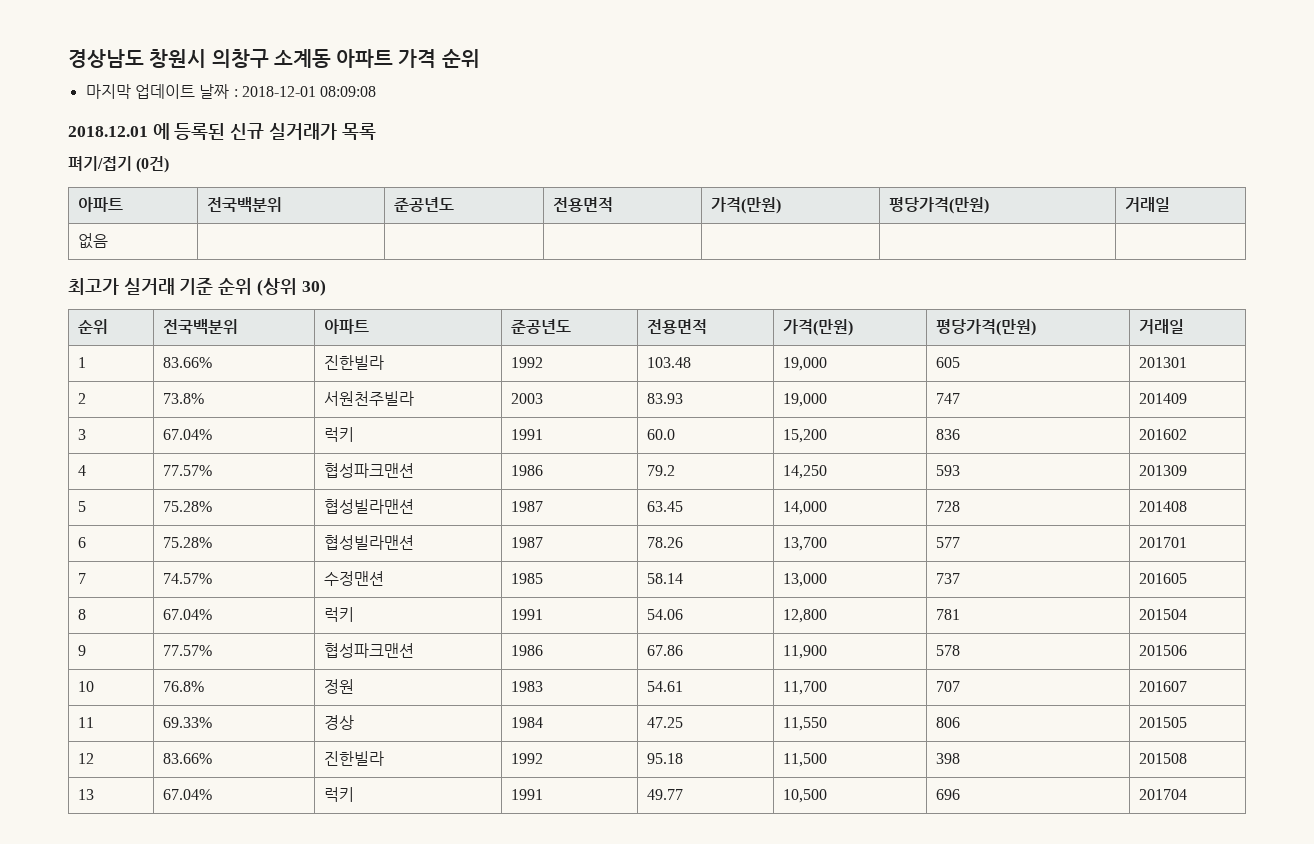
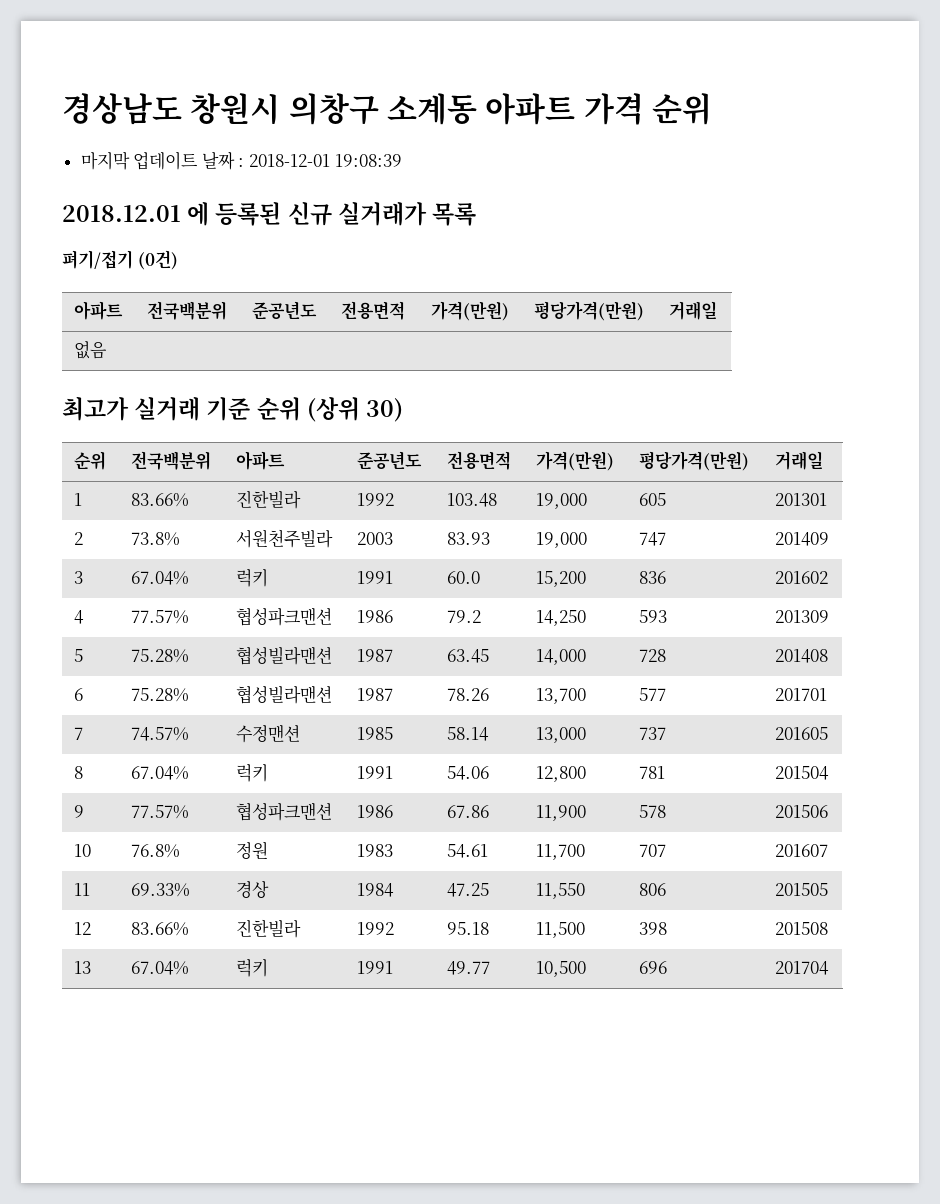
[320,86,377,97] 08:09:08 -> [334,154,402,167] 19:08:39

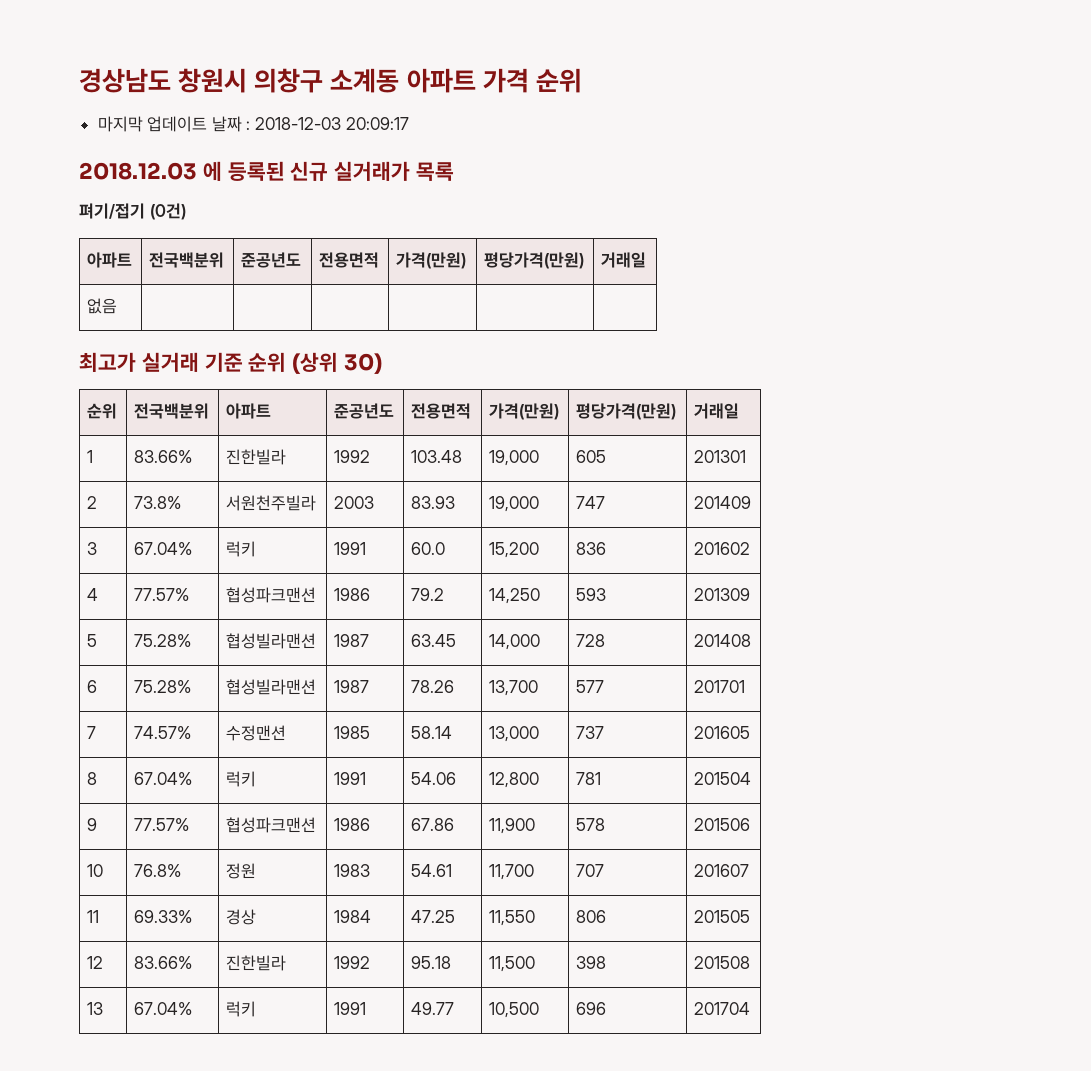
[249,154,402,167] [62,205,181,222] 2018-12-01 19:08:39 // 2018.12.01 -> [255,117,409,130] [79,162,197,180] 2018-12-03 20:09:17 // 2018.12.03

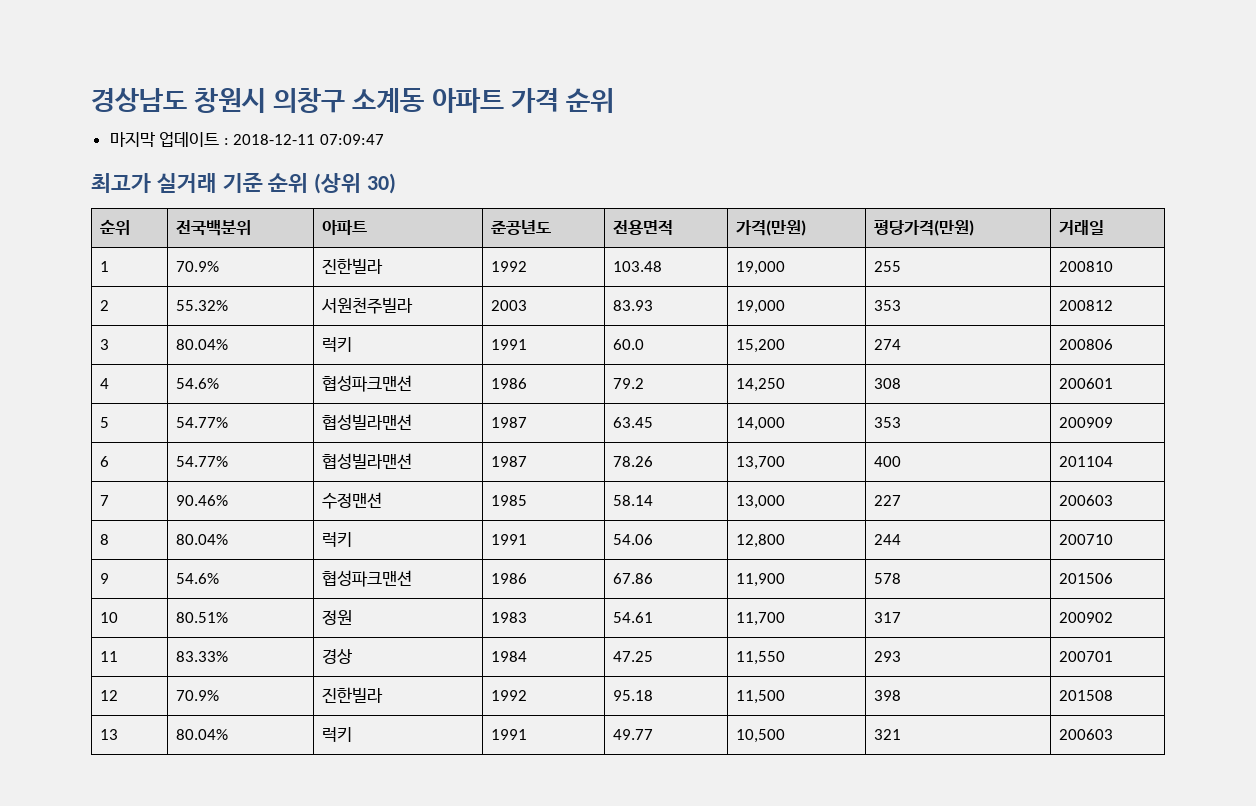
[211,116,409,132] [79,161,455,181] [79,203,186,220] [87,252,133,268] [149,252,225,268] [241,252,302,268] [319,252,380,268] [396,252,467,269] [484,252,585,269] [601,252,647,268] [87,298,118,314] 날짜 : 2018-12-03 20:09:17 // 2018.12.03 에 등록된 신규 실거래가 목록 // 펴기/접기 (0건) // 아파트 | 전국백분위 | 준공년도 | 전용면적 | 가격(만원) | 평당가격(만원) | 거래일 // 없음 | | | | | | -> [223,134,385,145] : 2018-12-11 07:09:47
[134,450,193,463] 83.66% -> [175,261,219,272] 70.9%
[576,450,607,463] [694,450,747,463] 605 | 201301 -> [873,261,901,272] [1058,261,1113,272] 255 | 200810
[134,496,182,509] 73.8% -> [175,300,228,311] 55.32%
[576,496,606,509] [694,496,752,509] 747 | 201409 -> [873,300,901,311] [1058,300,1113,311] 353 | 200812
[134,542,193,555] 67.04% -> [175,339,228,350] 80.04%
[576,542,607,555] [694,542,751,555] 836 | 201602 -> [873,339,901,350] [1058,339,1113,350] 274 | 200806
[134,588,190,601] 77.57% -> [175,378,219,389] 54.6%
[576,588,607,601] [694,588,751,601] 593 | 201309 -> [873,378,901,389] [1058,378,1113,389] 308 | 200601
[134,634,192,647] 75.28% -> [175,417,228,428] 54.77%
[576,634,606,647] [694,634,752,647] 728 | 201408 -> [873,417,901,428] [1058,417,1113,428] 353 | 200909
[134,680,192,693] 75.28% -> [175,456,228,467] 54.77%
[576,680,605,693] [694,680,746,693] 577 | 201701 -> [873,456,901,467] [1058,456,1113,467] 400 | 201104
[134,726,192,739] 74.57% -> [175,495,228,506] 90.46%
[576,726,605,739] [694,726,751,739] 737 | 201605 -> [873,495,901,506] [1058,495,1113,506] 227 | 200603
[134,772,193,785] 67.04% -> [175,534,228,545] 80.04%
[576,772,602,785] [694,772,752,785] 781 | 201504 -> [873,534,901,545] [1058,534,1113,545] 244 | 200710
[134,818,190,831] 77.57% -> [175,573,219,584] 54.6%
[134,864,182,877] 76.8% -> [175,612,228,623] 80.51%
[576,864,605,877] [694,864,750,877] 707 | 201607 -> [873,612,901,623] [1058,612,1113,623] 317 | 200902
[134,910,193,923] 69.33% -> [175,651,228,662] 83.33%
[576,910,607,923] [694,910,751,923] 806 | 201505 -> [873,651,901,662] [1058,651,1113,662] 293 | 200701
[134,956,193,969] 83.66% -> [175,690,219,701] 70.9%
[134,1002,193,1015] 67.04% -> [175,729,228,740] 80.04%
[576,1002,607,1015] [694,1002,751,1015] 696 | 201704 -> [873,729,901,740] [1058,729,1113,740] 321 | 200603

